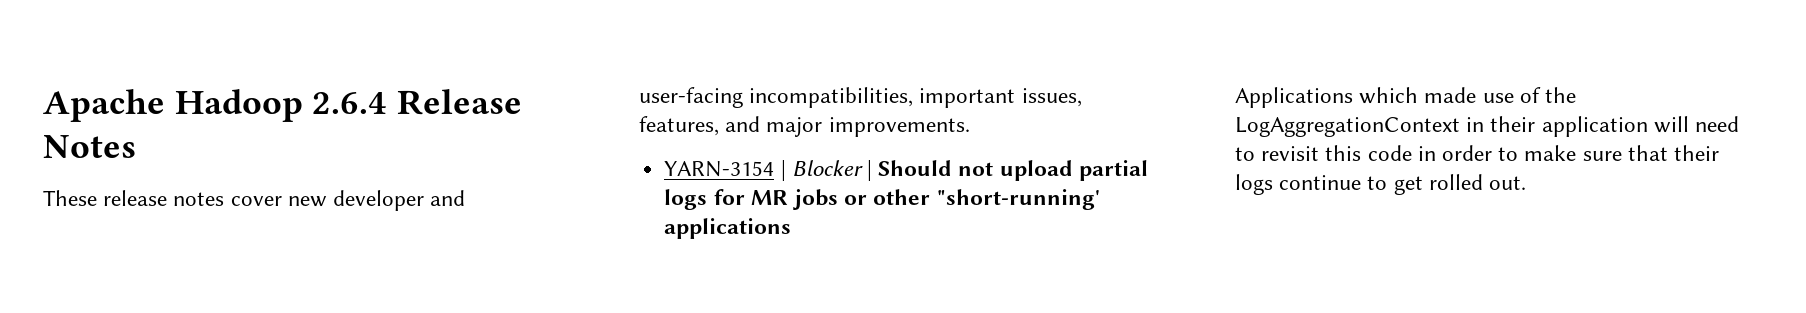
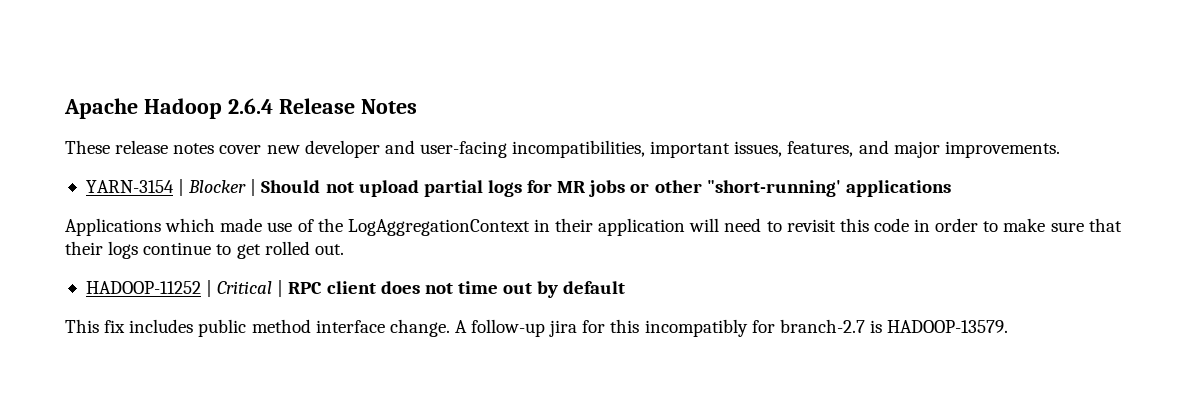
(1527, 183) none -> [85,280,626,298] [65,319,1009,337] // HADOOP-11252 | Critical | RPC client does not time out by default // This fix includes public method interface change. A follow-up jira for this incompatibly for branch-2.7 is HADOOP-13579.

